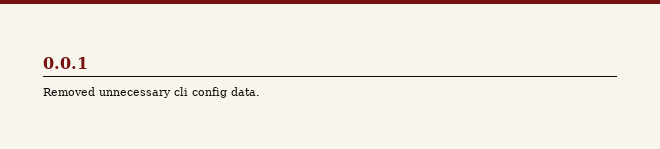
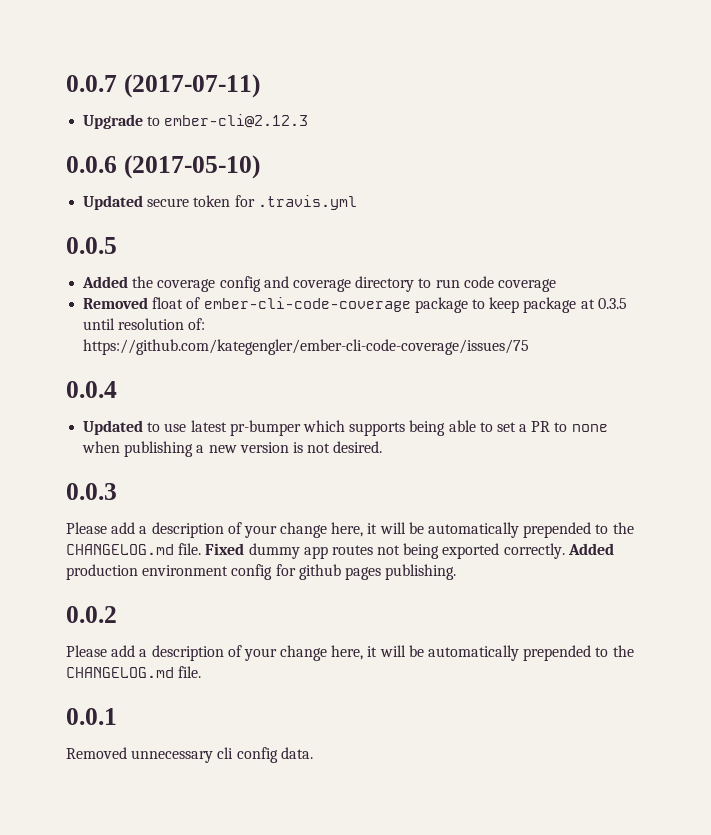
(43, 63) none -> [66,74,260,98] [83,114,309,129] [66,155,260,179] [83,195,357,210] [66,237,117,254] [82,276,556,292] [83,297,627,313] [83,318,206,330] [83,339,530,355] [66,381,117,398] [83,420,608,436] [82,441,383,457] [66,483,117,500] [66,522,634,538] [66,543,614,559] [66,564,457,580] [66,606,117,623] [66,645,634,661] [66,666,202,678] 0.0.7 (2017-07-11) // Upgrade to ember-cli@2.12.3 // 0.0.6 (2017-05-10) // Updated secure token for .travis.yml // 0.0.5 // Added the coverage config and coverage directory to run code coverage // Removed float of ember-cli-code-coverage package to keep package at 0.3.5 until resolution of: https://github.com/kategengler/ember-cli-code-coverage/issues/75 // 0.0.4 // Updated to use latest pr-bumper which supports being able to set a PR to none when publishing a new version is not desired. // 0.0.3 // Please add a description of your change here, it will be automatically prepended to the CHANGELOG.md file. Fixed dummy app routes not being exported correctly. Added production environment config for github pages publishing. // 0.0.2 // Please add a description of your change here, it will be automatically prepended to the CHANGELOG.md file. //

